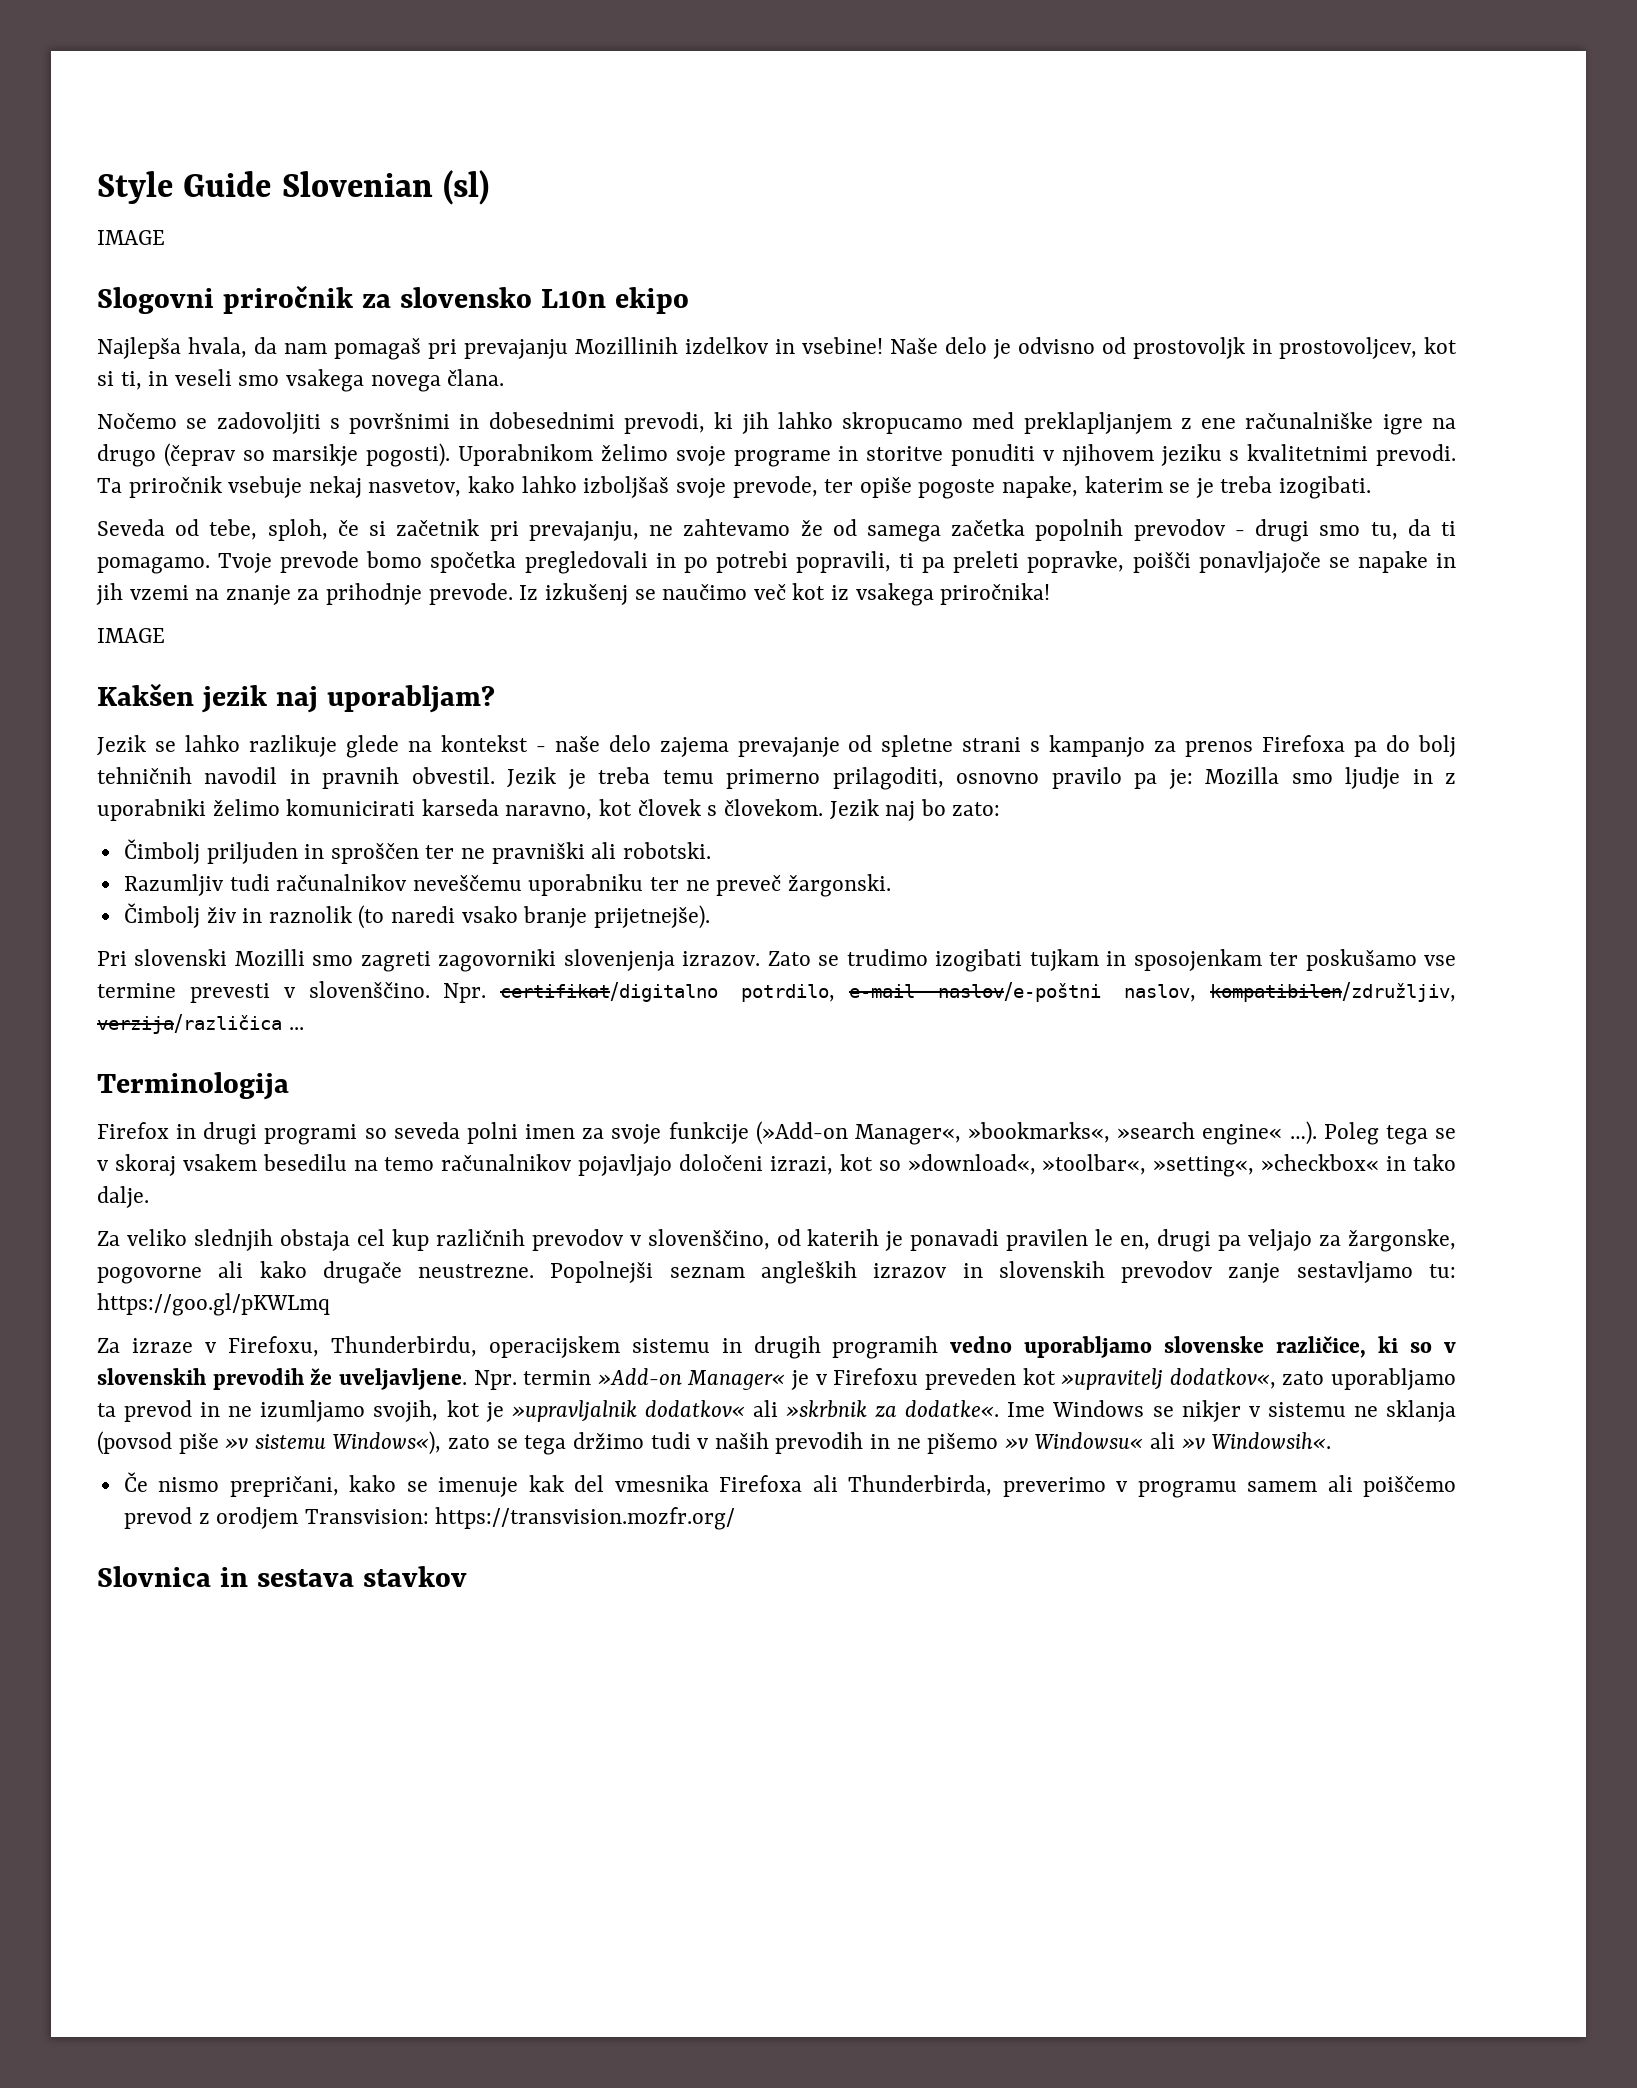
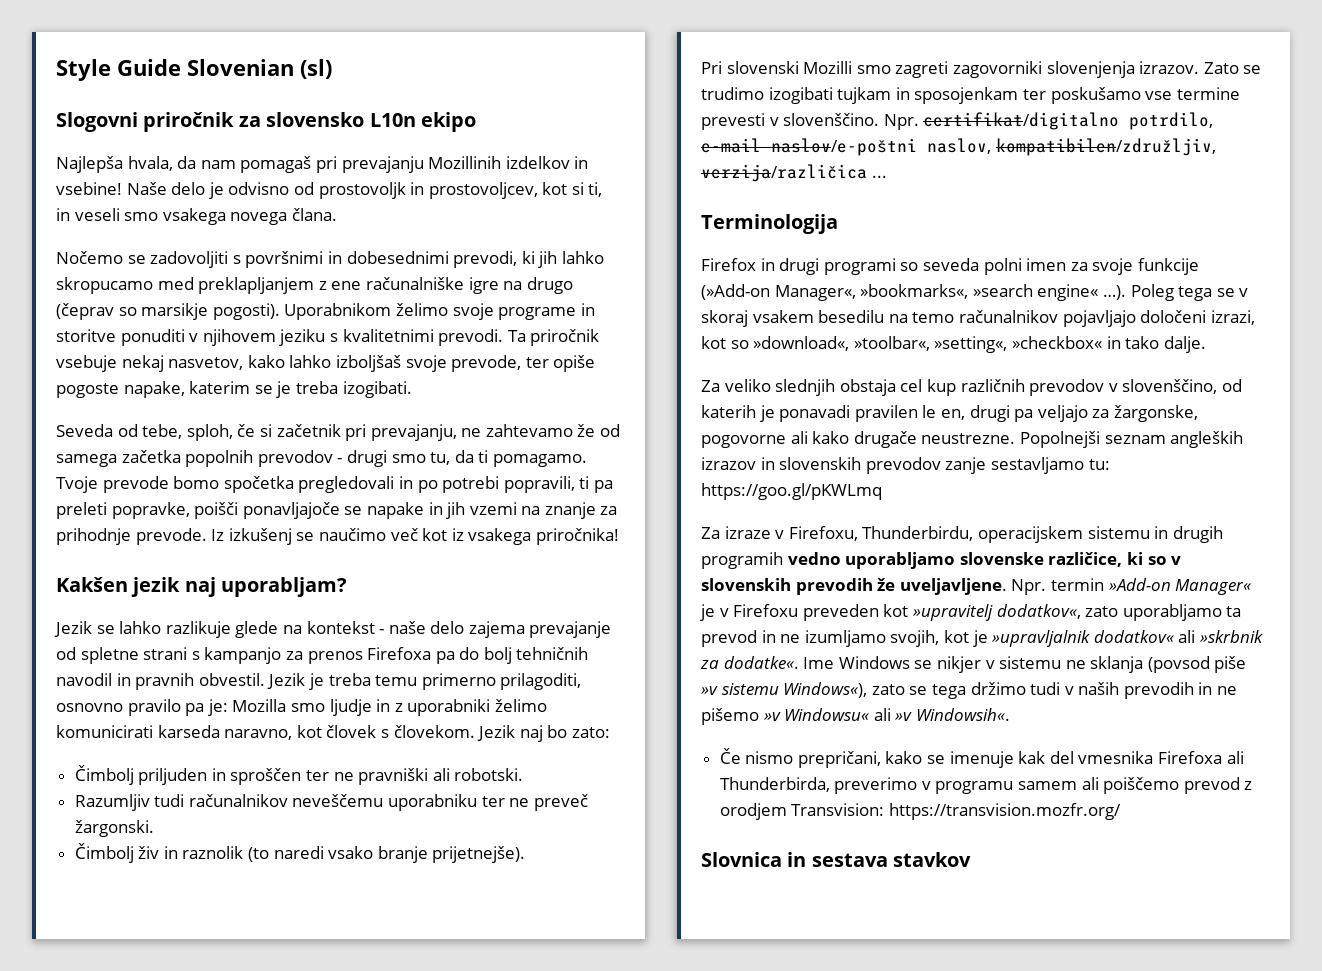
[97,230,165,245] // IMAGE -> (332, 69) none
[97,628,165,643] // IMAGE -> (619, 536) none

